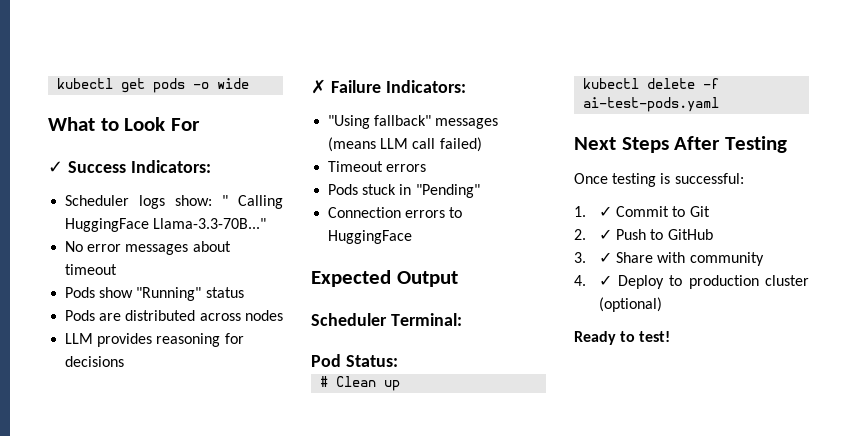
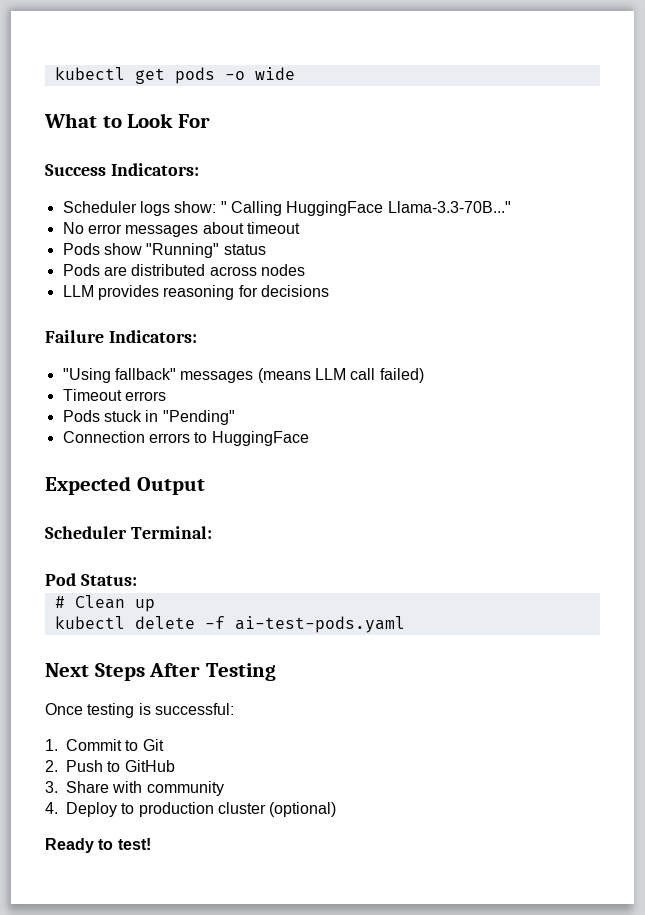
[48,161,63,173] ✓ -> (210, 121) none
[311,79,326,94] ✗ -> (329, 291) none
[598,206,612,217] ✓ -> (58, 745) none
[598,229,612,240] ✓ -> (58, 766) none
[598,252,612,263] ✓ -> (58, 787) none
[598,275,612,286] ✓ -> (58, 808) none

